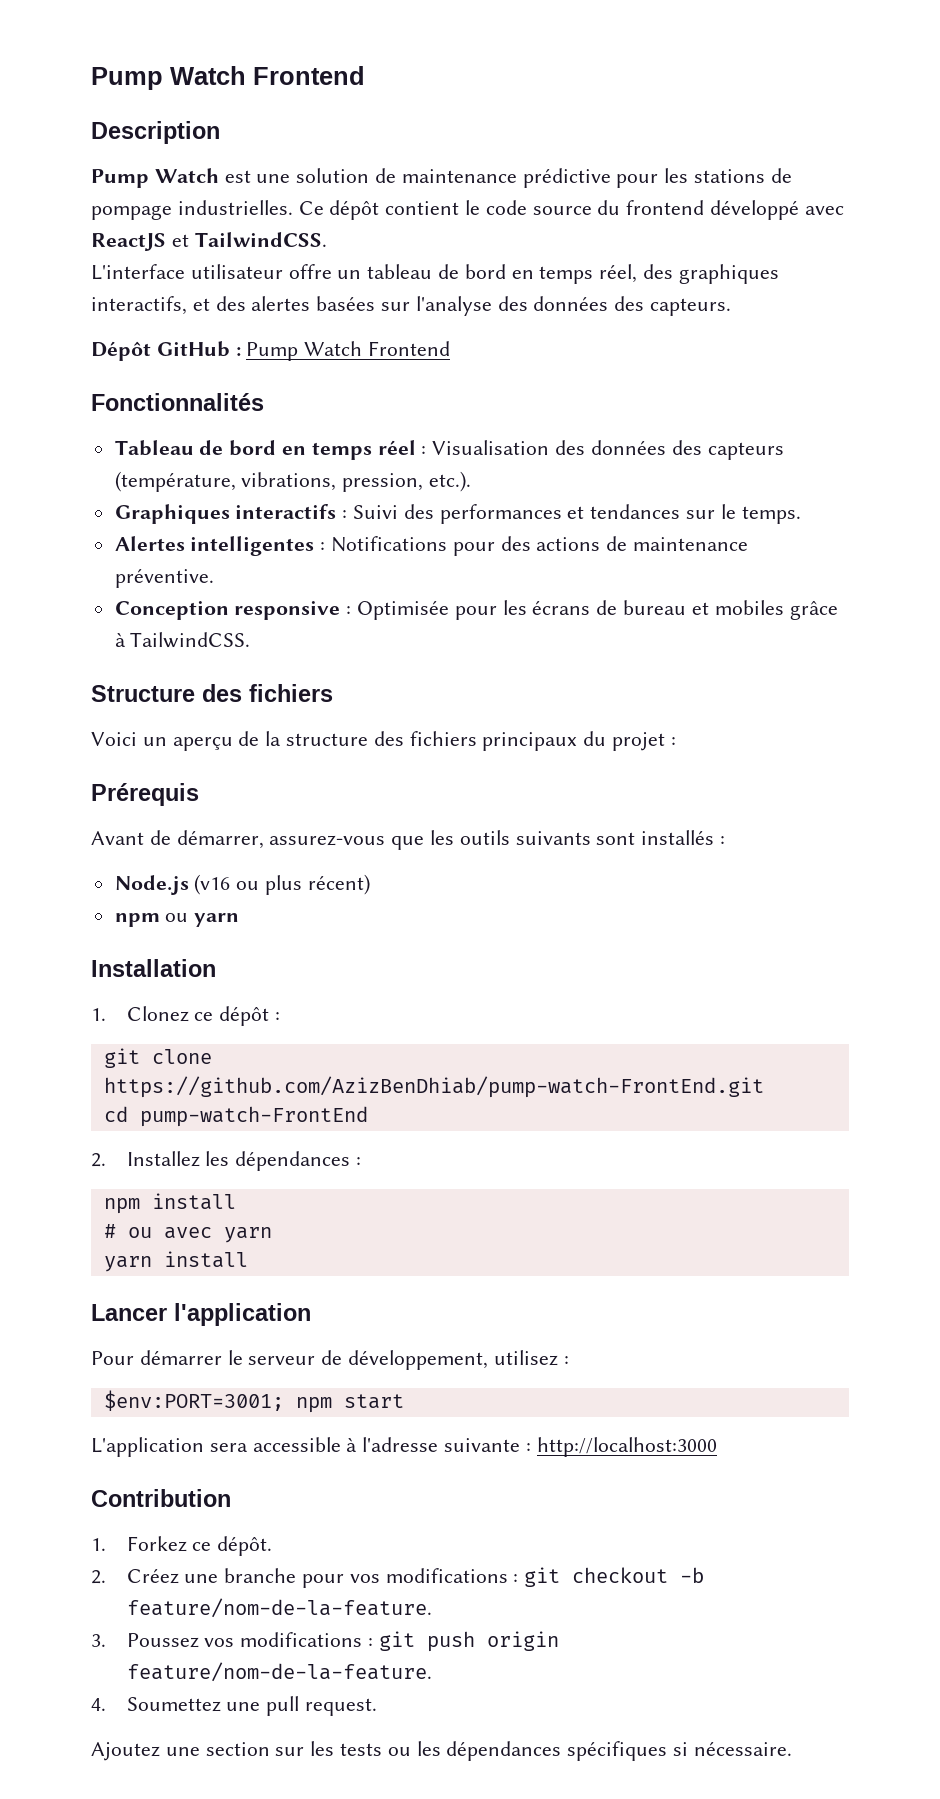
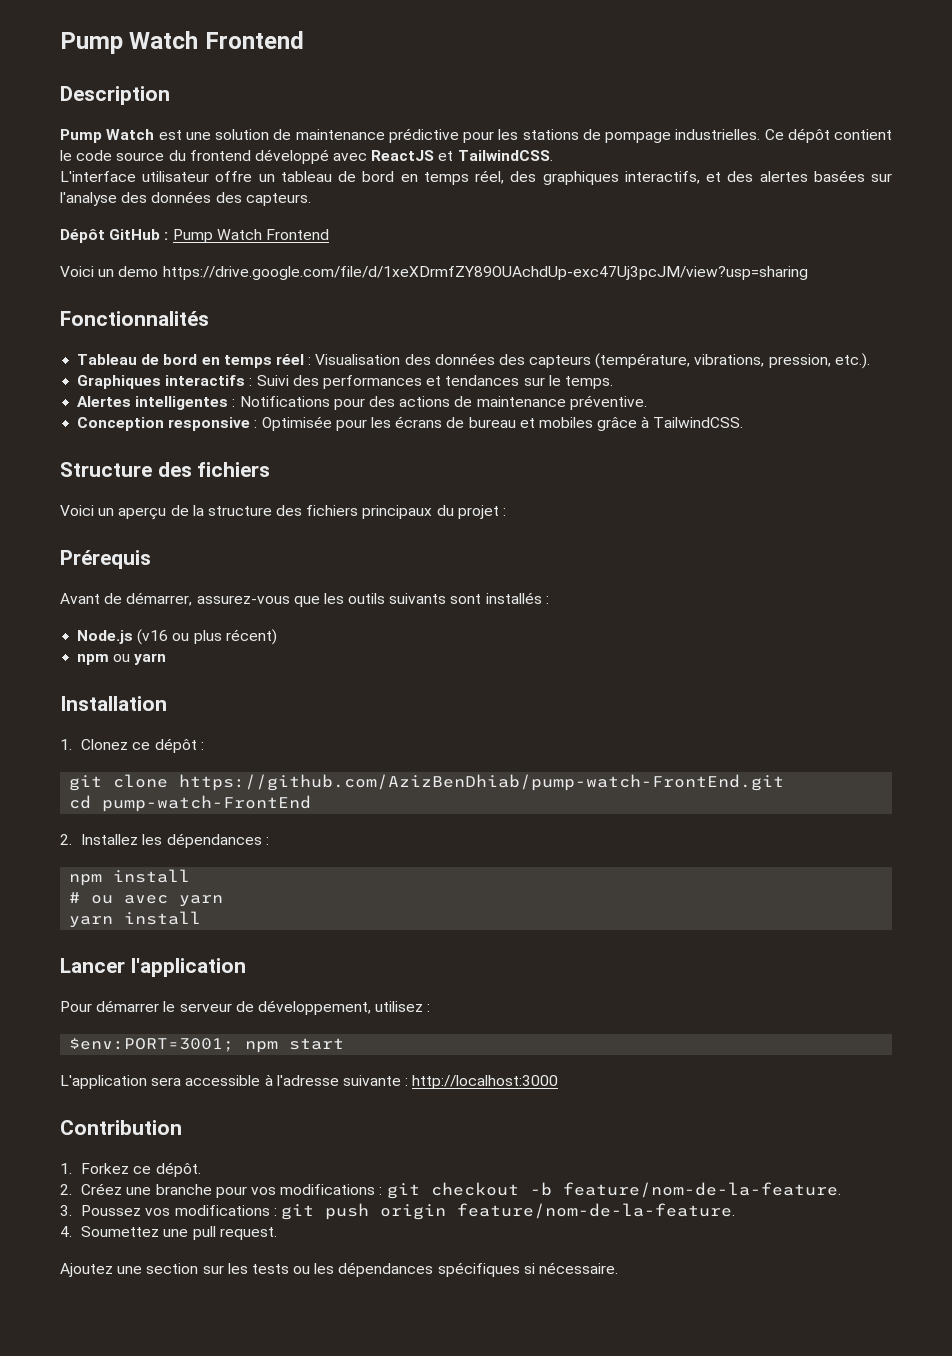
(451, 348) none -> [60,266,808,280] // Voici un demo https://drive.google.com/file/d/1xeXDrmfZY89OUAchdUp-exc47Uj3pcJM/view?usp=sharing

